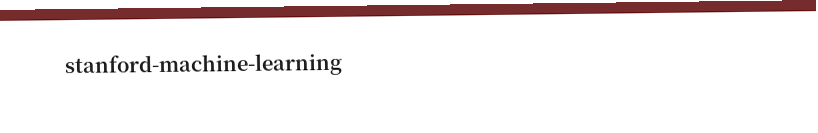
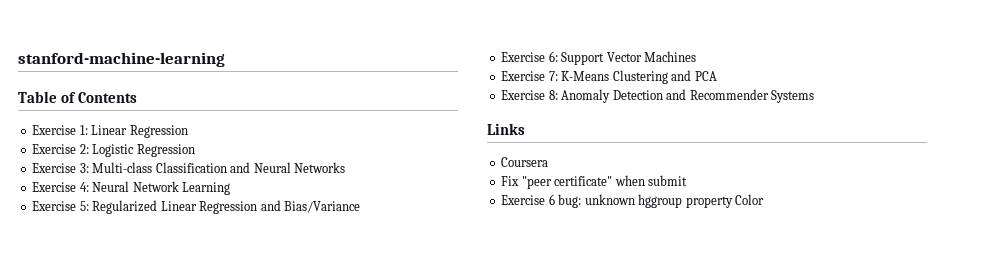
(343, 65) none -> [18,91,138,103] [32,125,188,138] [32,144,195,157] [32,162,346,173] [32,181,231,195] [32,200,361,214] [501,51,697,65] [501,70,717,84] [501,89,815,103] [487,123,525,135] [501,157,549,167] [501,175,688,189] [501,194,765,208] // Table of Contents // Exercise 1: Linear Regression // Exercise 2: Logistic Regression // Exercise 3: Multi-class Classification and Neural Networks // Exercise 4: Neural Network Learning // Exercise 5: Regularized Linear Regression and Bias/Variance // Exercise 6: Support Vector Machines // Exercise 7: K-Means Clustering and PCA // Exercise 8: Anomaly Detection and Recommender Systems // Links // Coursera // Fix "peer certificate" when submit // Exercise 6 bug: unknown hggroup property Color

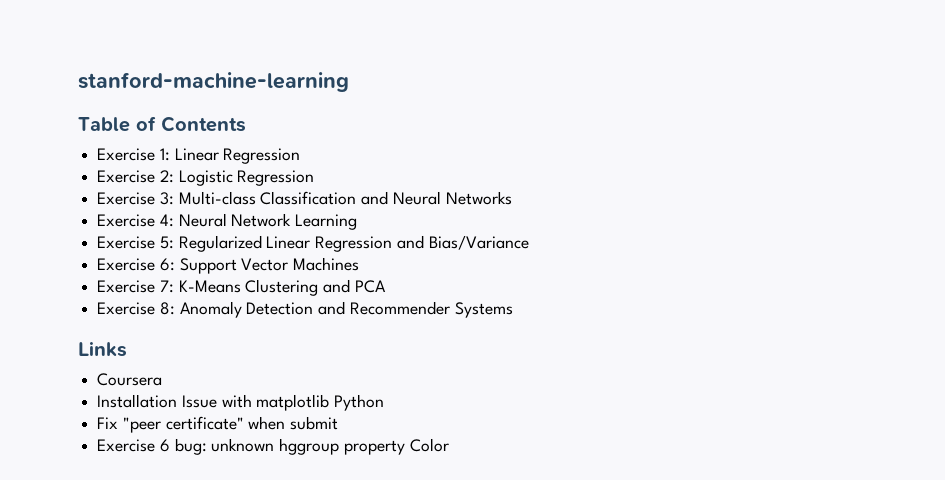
(549, 162) none -> [97,394,385,411] // Installation Issue with matplotlib Python

